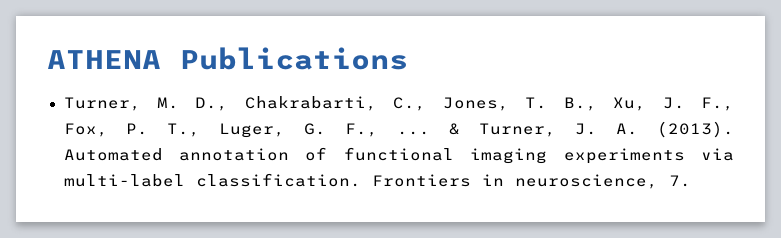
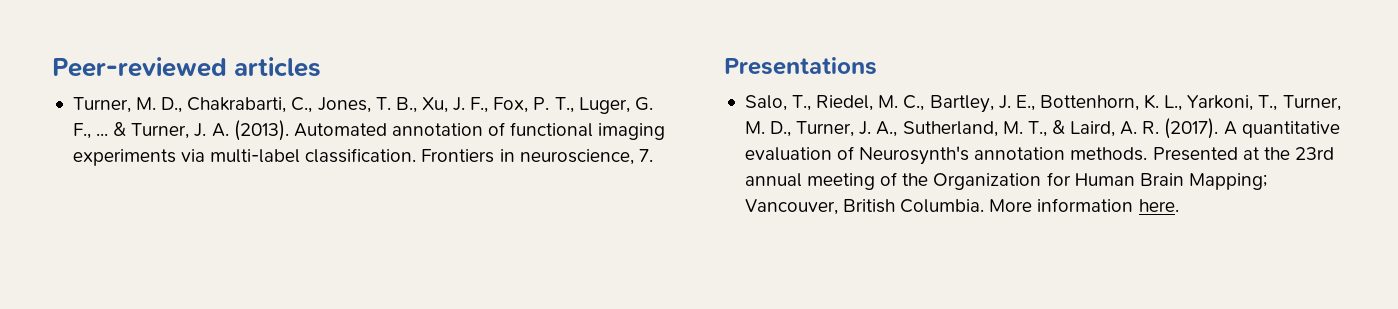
[47,47,408,70] ATHENA Publications -> [52,57,322,77] Peer-reviewed articles
(691, 181) none -> [724,57,877,75] [744,94,1341,113] [744,118,1340,139] [744,146,1334,165] [744,172,1267,190] [744,198,1179,215] // Presentations // Salo, T., Riedel, M. C., Bartley, J. E., Bottenhorn, K. L., Yarkoni, T., Turner, M. D., Turner, J. A., Sutherland, M. T., & Laird, A. R. (2017). A quantitative evaluation of Neurosynth's annotation methods. Presented at the 23rd annual meeting of the Organization for Human Brain Mapping; Vancouver, British Columbia. More information here.

